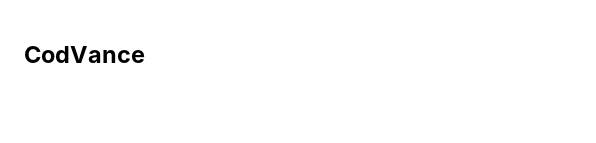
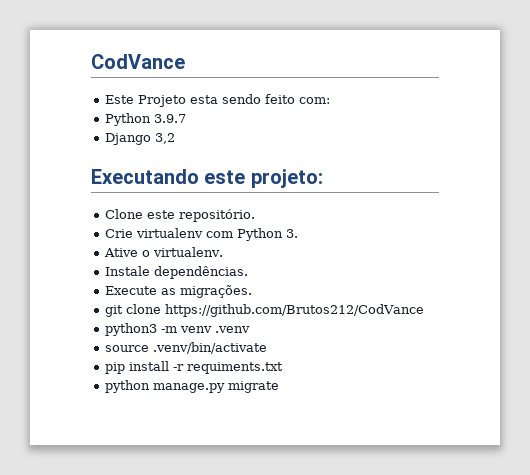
(145, 54) none -> [104,94,330,107] [104,113,186,126] [104,133,175,145] [91,169,323,188] [104,209,255,222] [104,228,298,241] [103,247,223,257] [104,266,248,279] [104,285,252,298] [104,304,424,317] [104,323,250,336] [104,342,267,354] [104,361,283,374] [104,380,279,393] // Este Projeto esta sendo feito com: // Python 3.9.7 // Django 3,2 // Executando este projeto: // Clone este repositório. // Crie virtualenv com Python 3. // Ative o virtualenv. // Instale dependências. // Execute as migrações. // git clone https://github.com/Brutos212/CodVance // python3 -m venv .venv // source .venv/bin/activate // pip install -r requiments.txt // python manage.py migrate

